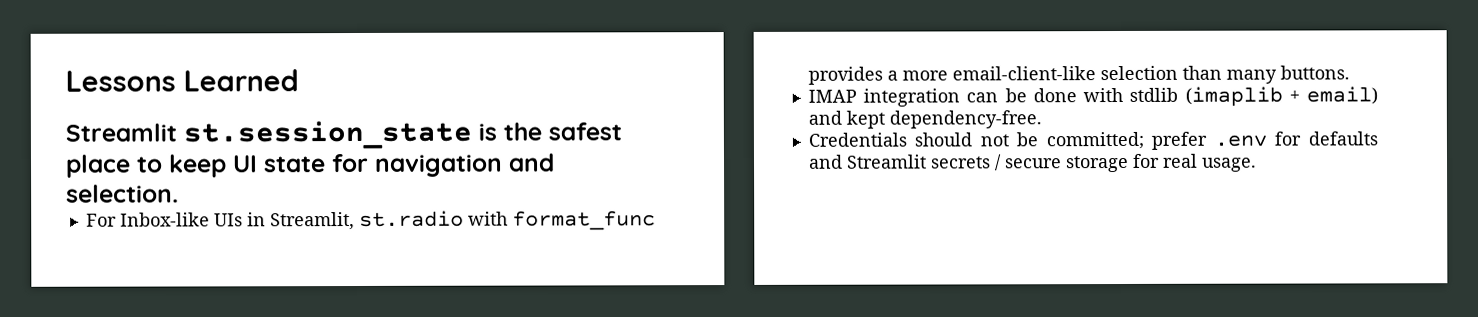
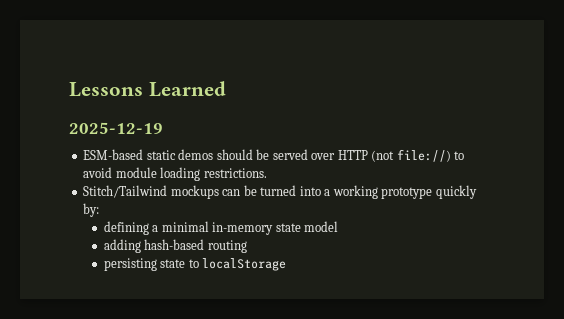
[65,120,622,150] [65,153,555,178] [66,184,179,203] [85,210,656,231] [807,65,1350,85] [807,86,1378,107] [807,110,1042,129] [807,131,1378,150] [807,153,1257,173] Streamlit st.session_state is the safest place to keep UI state for navigation and selection. // For Inbox-like UIs in Streamlit, st.radio with format_func provides a more email-client-like selection than many buttons. // IMAP integration can be done with stdlib (imaplib + email) and kept dependency-free. // Credentials should not be committed; prefer .env for defaults and Streamlit secrets / secure storage for real usage. -> [69,122,163,134] [83,149,465,162] [83,167,267,181] [83,185,477,199] [83,203,100,217] [103,221,339,235] [103,239,247,253] [103,258,287,271] 2025-12-19 // ESM-based static demos should be served over HTTP (not file://) to avoid module loading restrictions. // Stitch/Tailwind mockups can be turned into a working prototype quickly by: // defining a minimal in-memory state model // adding hash-based routing // persisting state to localStorage

